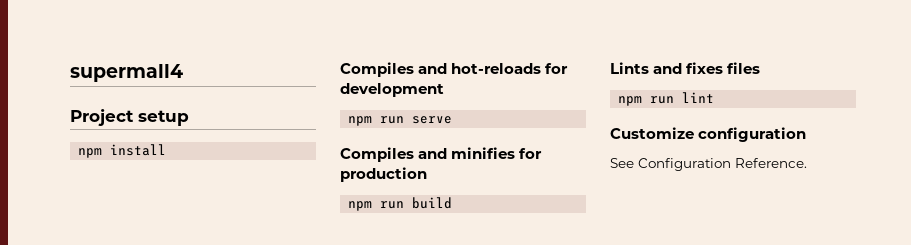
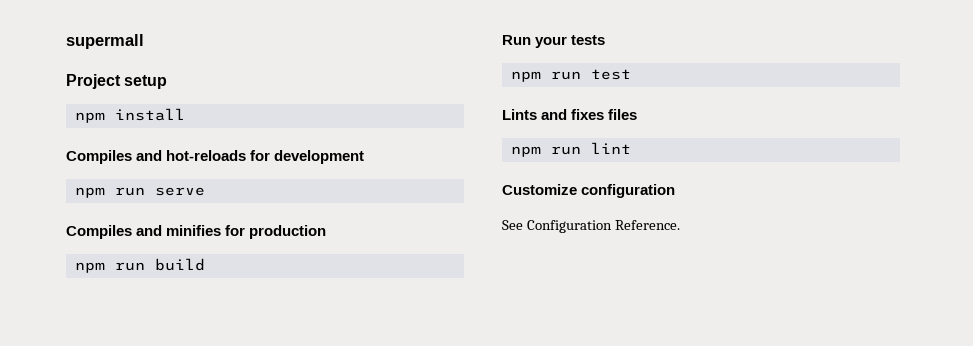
[70,64,183,82] supermall4 -> [66,34,144,49] supermall
(453, 203) none -> [502,35,606,48] [510,69,631,82] // Run your tests // npm run test

